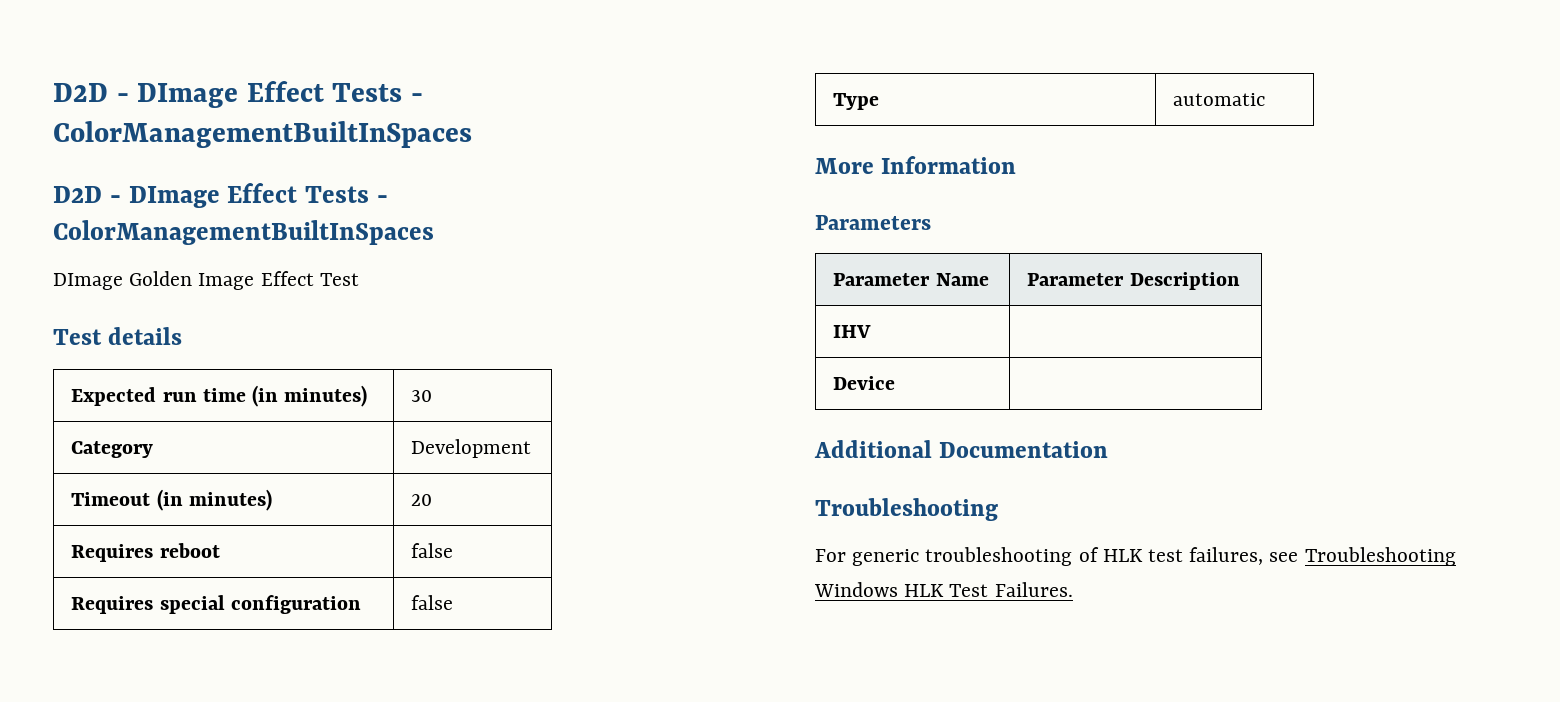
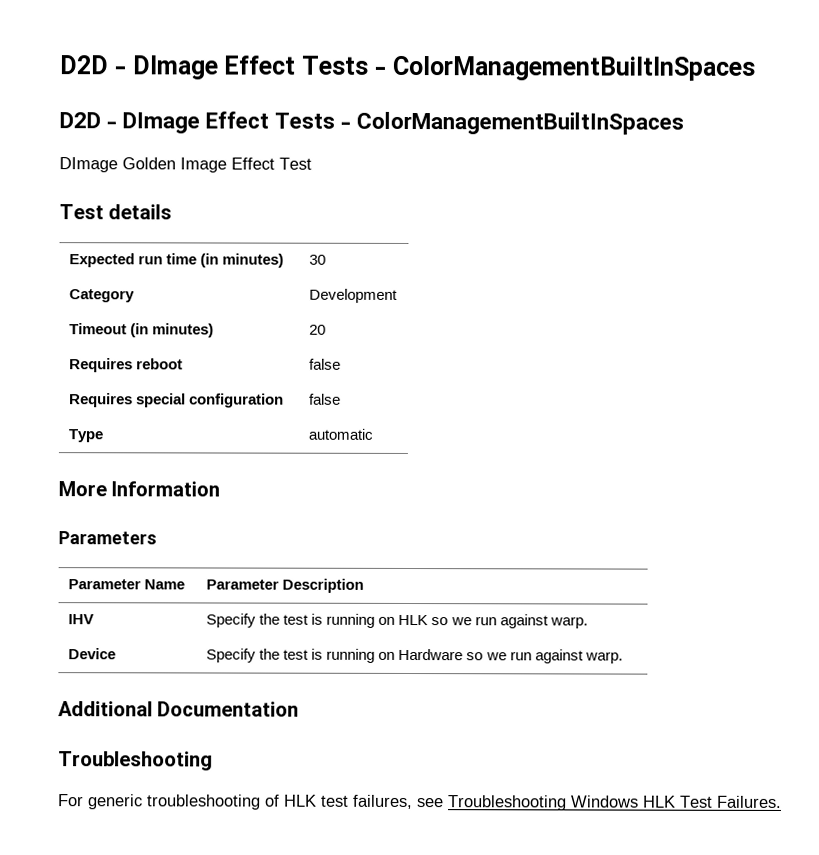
[833,376,896,390] // Device | -> [206,613,588,629] [68,648,117,660] [206,648,623,664] Specify the test is running on HLK so we run against warp. // Device | Specify the test is running on Hardware so we run against warp.

